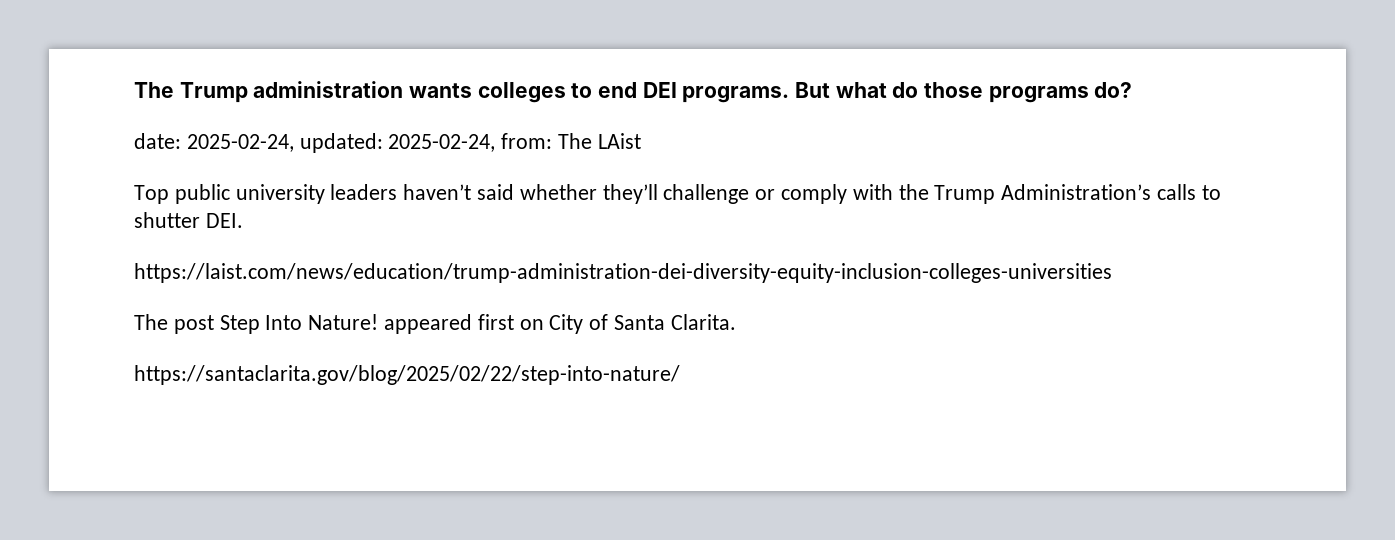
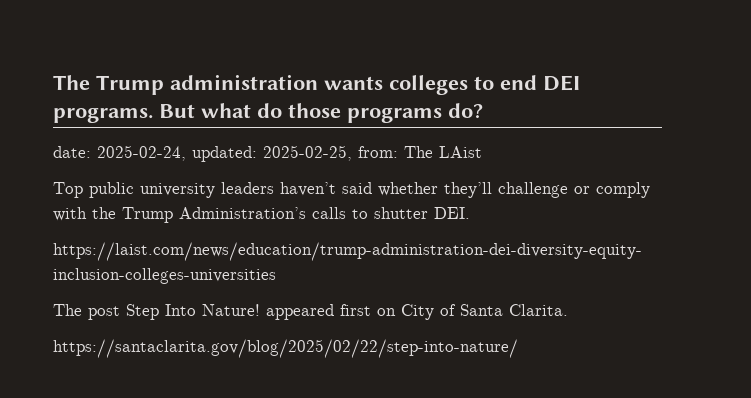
[388,134,496,152] 2025-02-24, -> [263,145,352,161] 2025-02-25,

